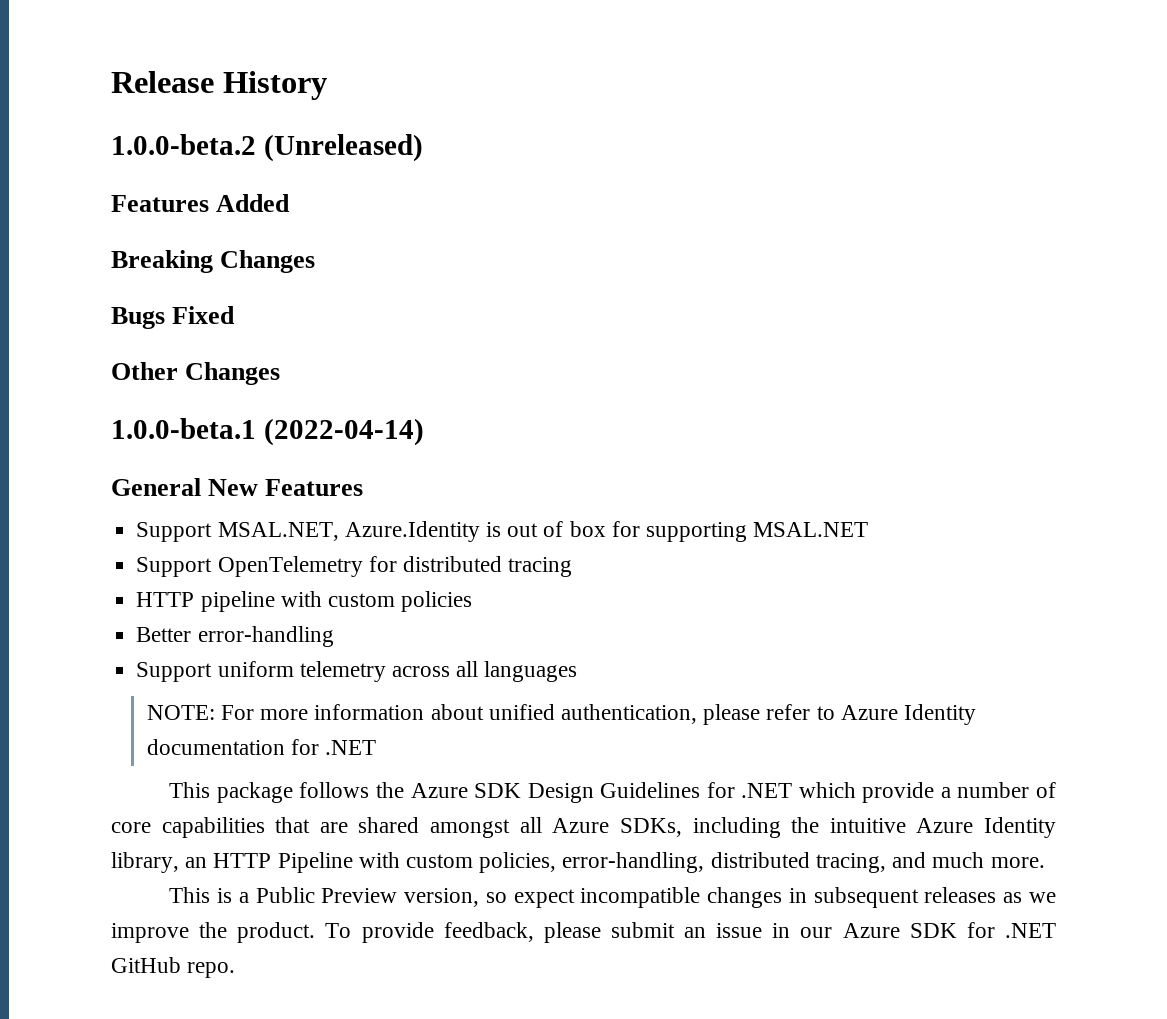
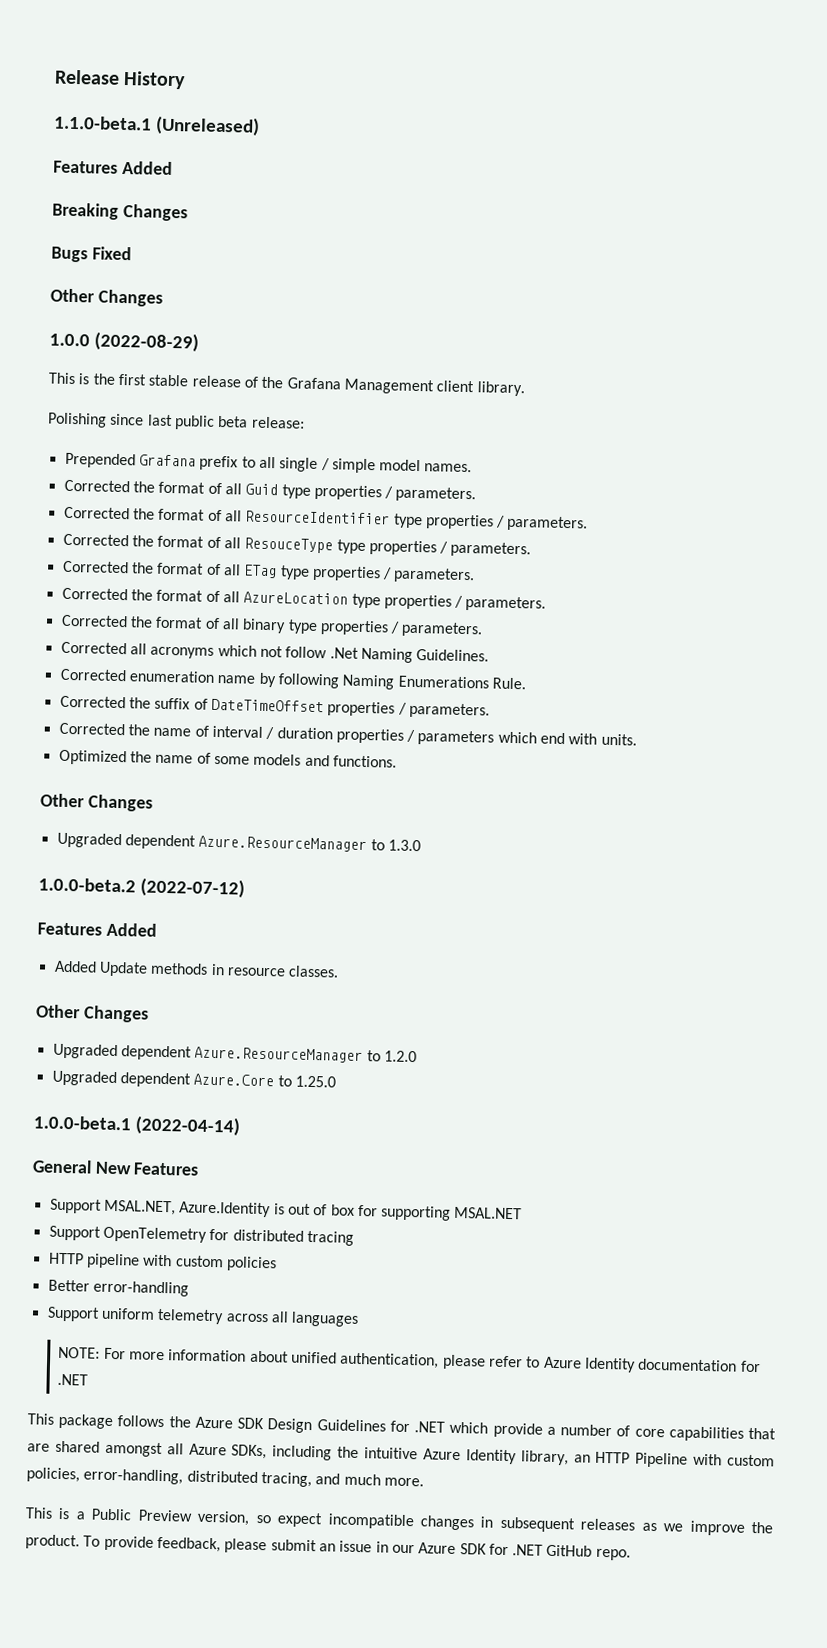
[111,134,256,155] 1.0.0-beta.2 -> [54,115,152,131] 1.1.0-beta.1
(281, 373) none -> [49,331,199,352] [48,372,525,397] [47,412,305,430] [64,452,473,474] [63,479,477,503] [63,506,589,532] [62,533,532,558] [62,560,476,584] [61,587,547,612] [60,614,484,638] [60,641,490,663] [59,668,526,690] [59,695,490,719] [58,722,637,746] [58,749,397,768] [40,793,153,812] [56,832,421,853] [38,877,245,898] [37,922,157,937] [53,960,340,978] [36,1004,149,1023] [52,1043,417,1064] [51,1070,336,1088] // 1.0.0 (2022-08-29) // This is the first stable release of the Grafana Management client library. // Polishing since last public beta release: // Prepended Grafana prefix to all single / simple model names. // Corrected the format of all Guid type properties / parameters. // Corrected the format of all ResourceIdentifier type properties / parameters. // Corrected the format of all ResouceType type properties / parameters. // Corrected the format of all ETag type properties / parameters. // Corrected the format of all AzureLocation type properties / parameters. // Corrected the format of all binary type properties / parameters. // Corrected all acronyms which not follow .Net Naming Guidelines. // Corrected enumeration name by following Naming Enumerations Rule. // Corrected the suffix of DateTimeOffset properties / parameters. // Corrected the name of interval / duration properties / parameters which end with units. // Optimized the name of some models and functions. // Other Changes // Upgraded dependent Azure.ResourceManager to 1.3.0 // 1.0.0-beta.2 (2022-07-12) // Features Added // Added Update methods in resource classes. // Other Changes // Upgraded dependent Azure.ResourceManager to 1.2.0 // Upgraded dependent Azure.Core to 1.25.0

